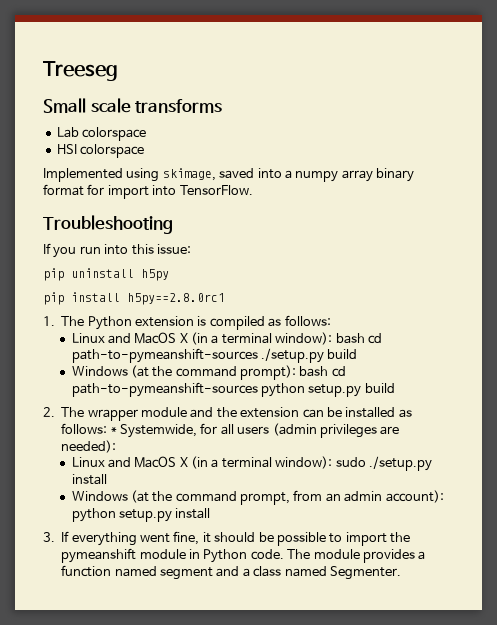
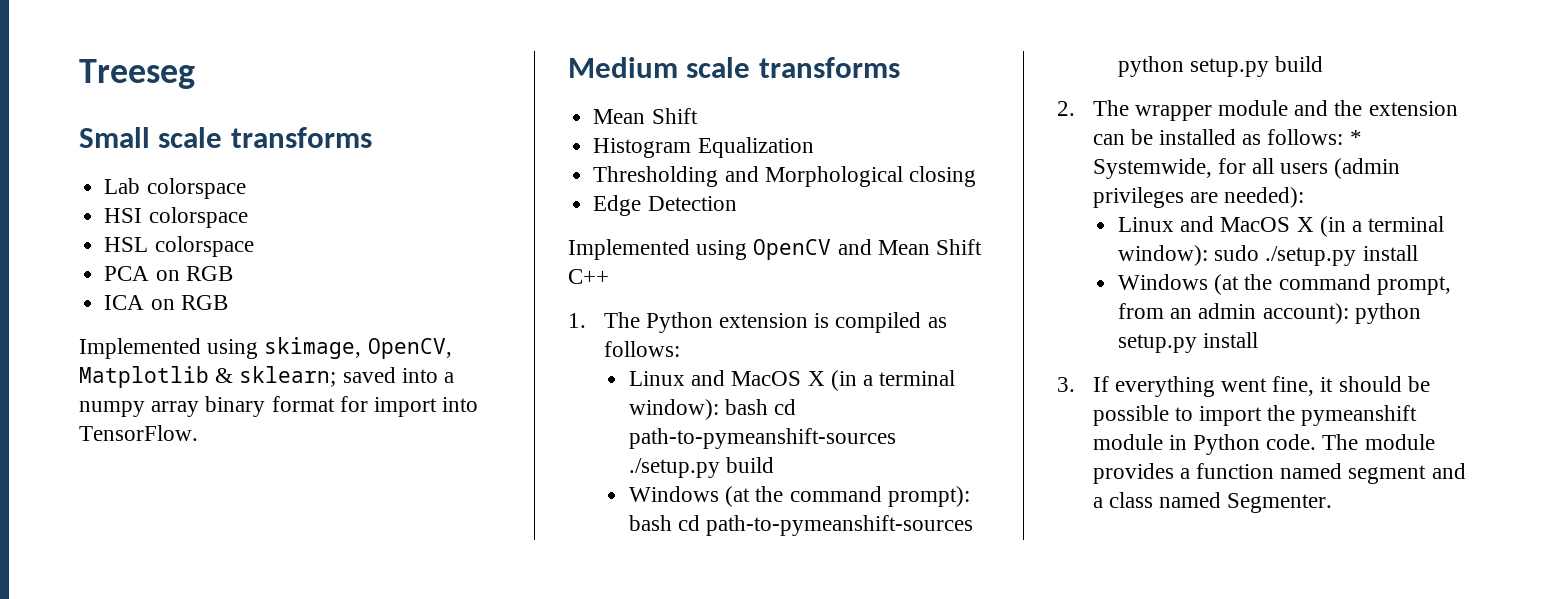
(145, 151) none -> [104,236,254,257] [104,266,233,281] [104,295,228,310] // HSL colorspace // PCA on RGB // ICA on RGB
(216, 174) none -> [367,338,452,359] [79,366,337,388] OpenCV, Matplotlib & sklearn;
[43,215,173,234] [43,243,191,258] [43,268,169,281] [43,292,225,305] Troubleshooting // If you run into this issue: // pip uninstall h5py // pip install h5py==2.8.0rc1 -> [568,57,900,78] [593,108,698,124] [593,137,814,158] [593,166,976,187] [593,195,737,216] [568,239,983,260] [568,269,609,284] Medium scale transforms // Mean Shift // Histogram Equalization // Thresholding and Morphological closing // Edge Detection // Implemented using OpenCV and Mean Shift C++

